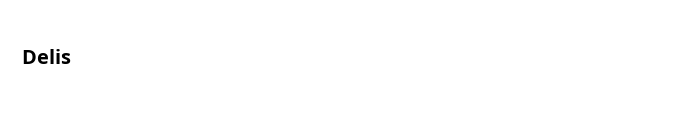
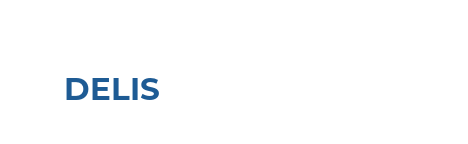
[22,49,71,64] Delis -> [64,78,160,100] DELIS

